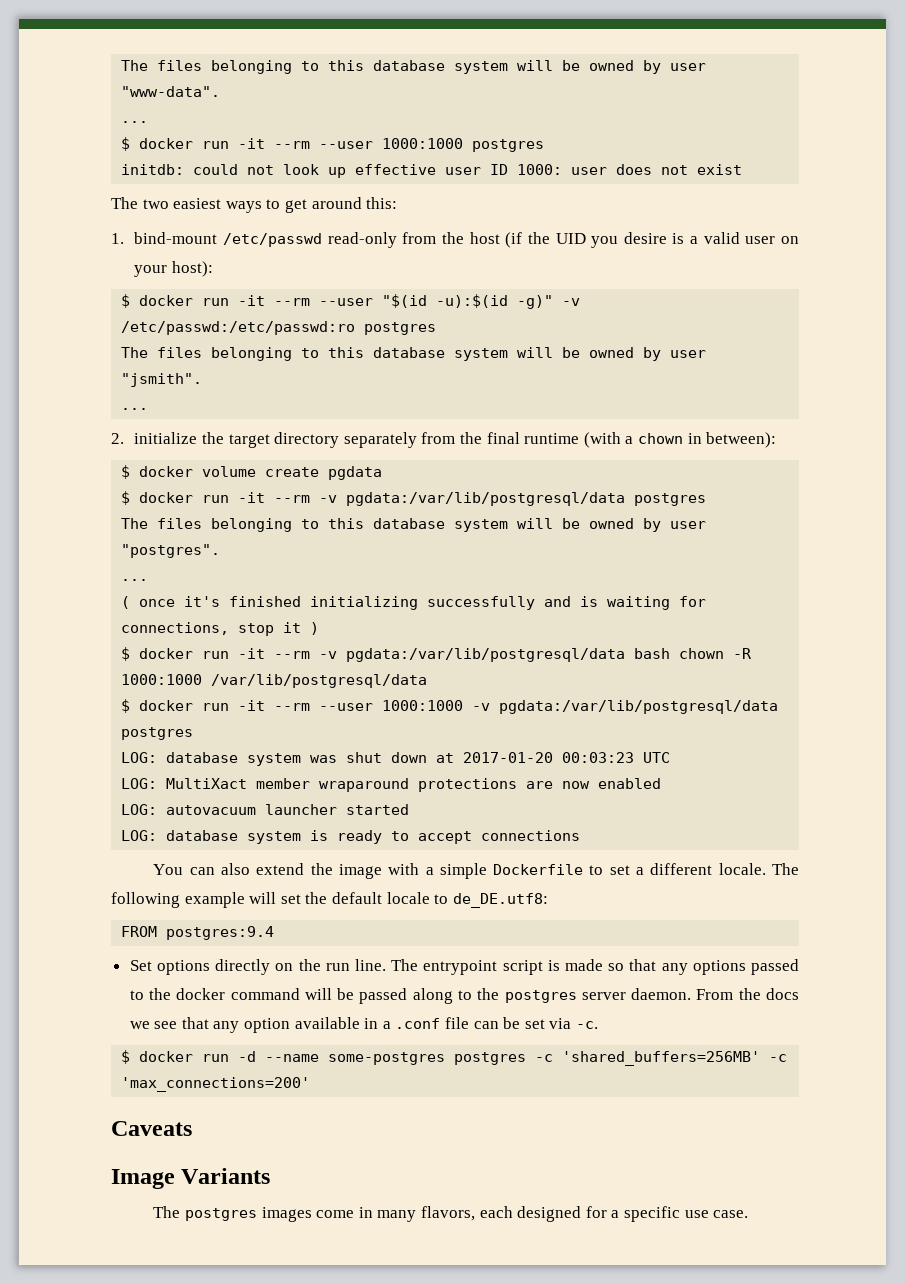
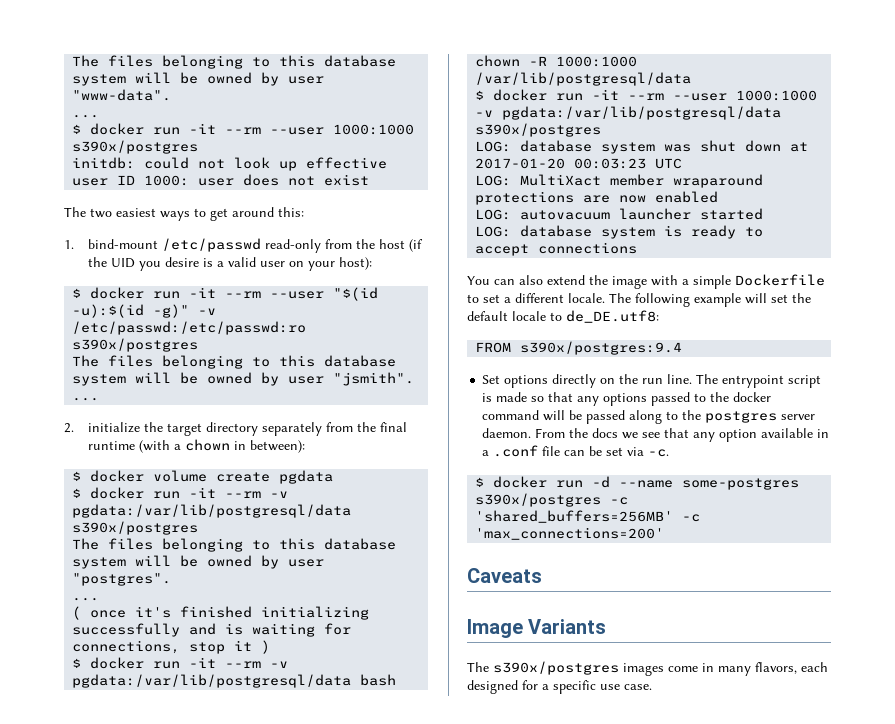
[472,139,545,152] postgres -> [72,140,199,154] s390x/postgres
[364,322,437,335] postgres -> [72,338,199,352] s390x/postgres
[634,493,707,506] postgres -> [72,521,199,535] s390x/postgres
[121,727,194,740] postgres -> [475,123,602,137] s390x/postgres
[166,926,275,940] postgres:9.4 -> [520,341,683,355] s390x/postgres:9.4
[454,1052,527,1065] postgres -> [475,493,602,507] s390x/postgres
[185,1208,258,1221] postgres -> [493,661,619,675] s390x/postgres

